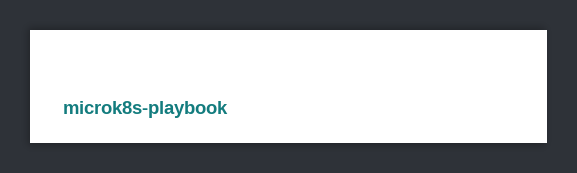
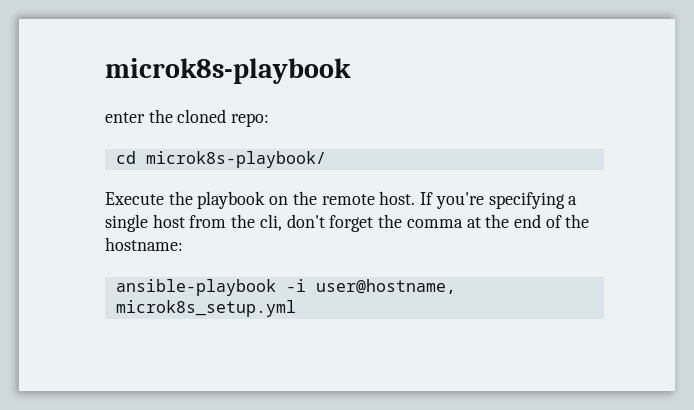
(228, 109) none -> [105,109,270,127] [115,151,326,168] [105,191,578,209] [105,214,590,232] [105,237,183,251] [115,279,456,296] [115,300,296,317] // enter the cloned repo: // cd microk8s-playbook/ // Execute the playbook on the remote host. If you're specifying a single host from the cli, don't forget the comma at the end of the hostname: // ansible-playbook -i user@hostname, microk8s_setup.yml

